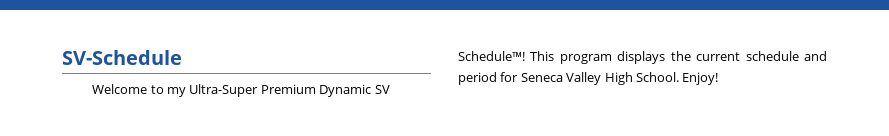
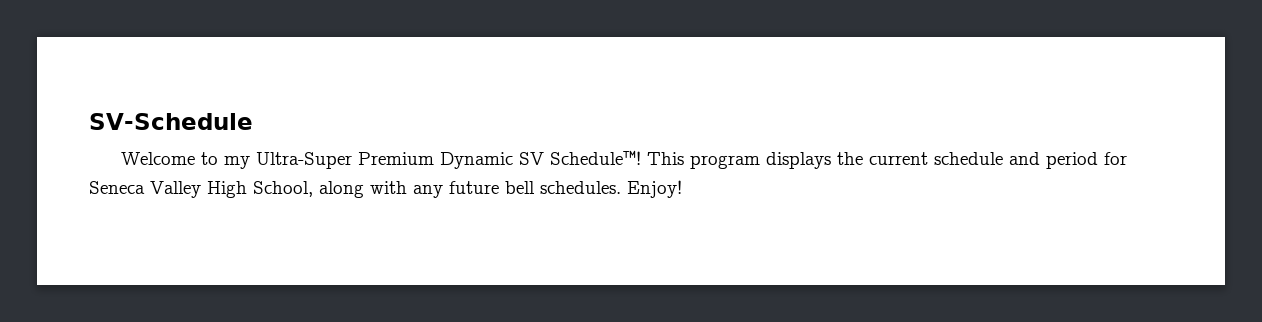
[635,72,679,82] School. -> [253,181,621,198] School, along with any future bell schedules.

